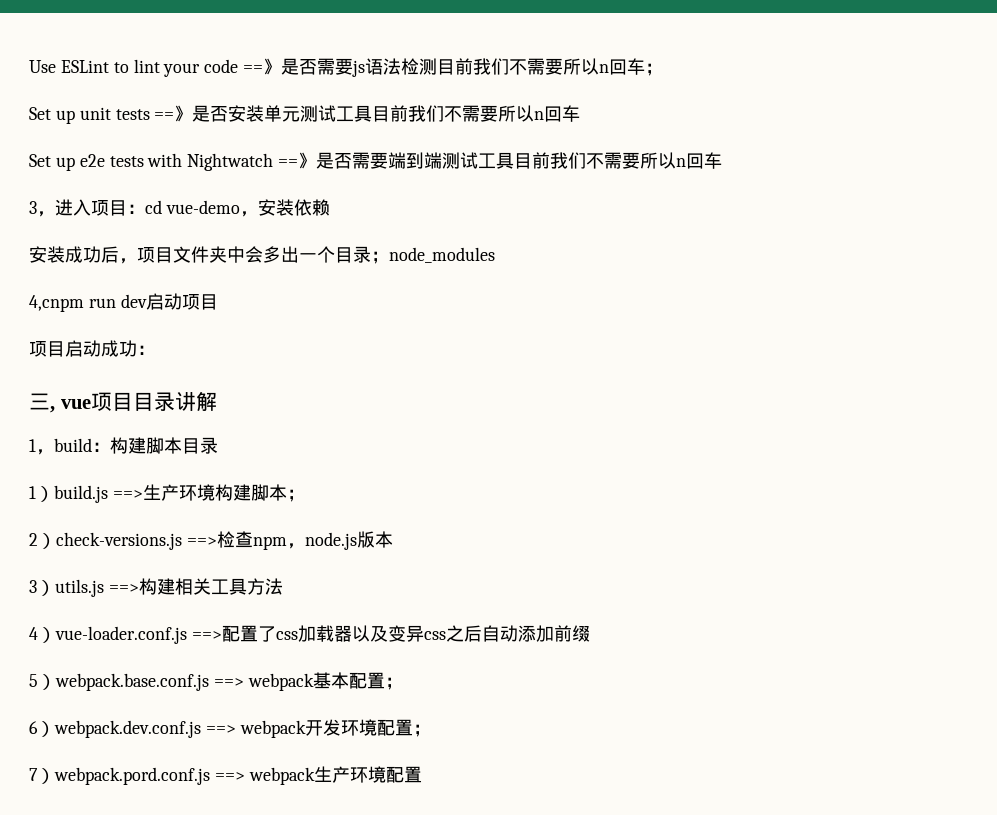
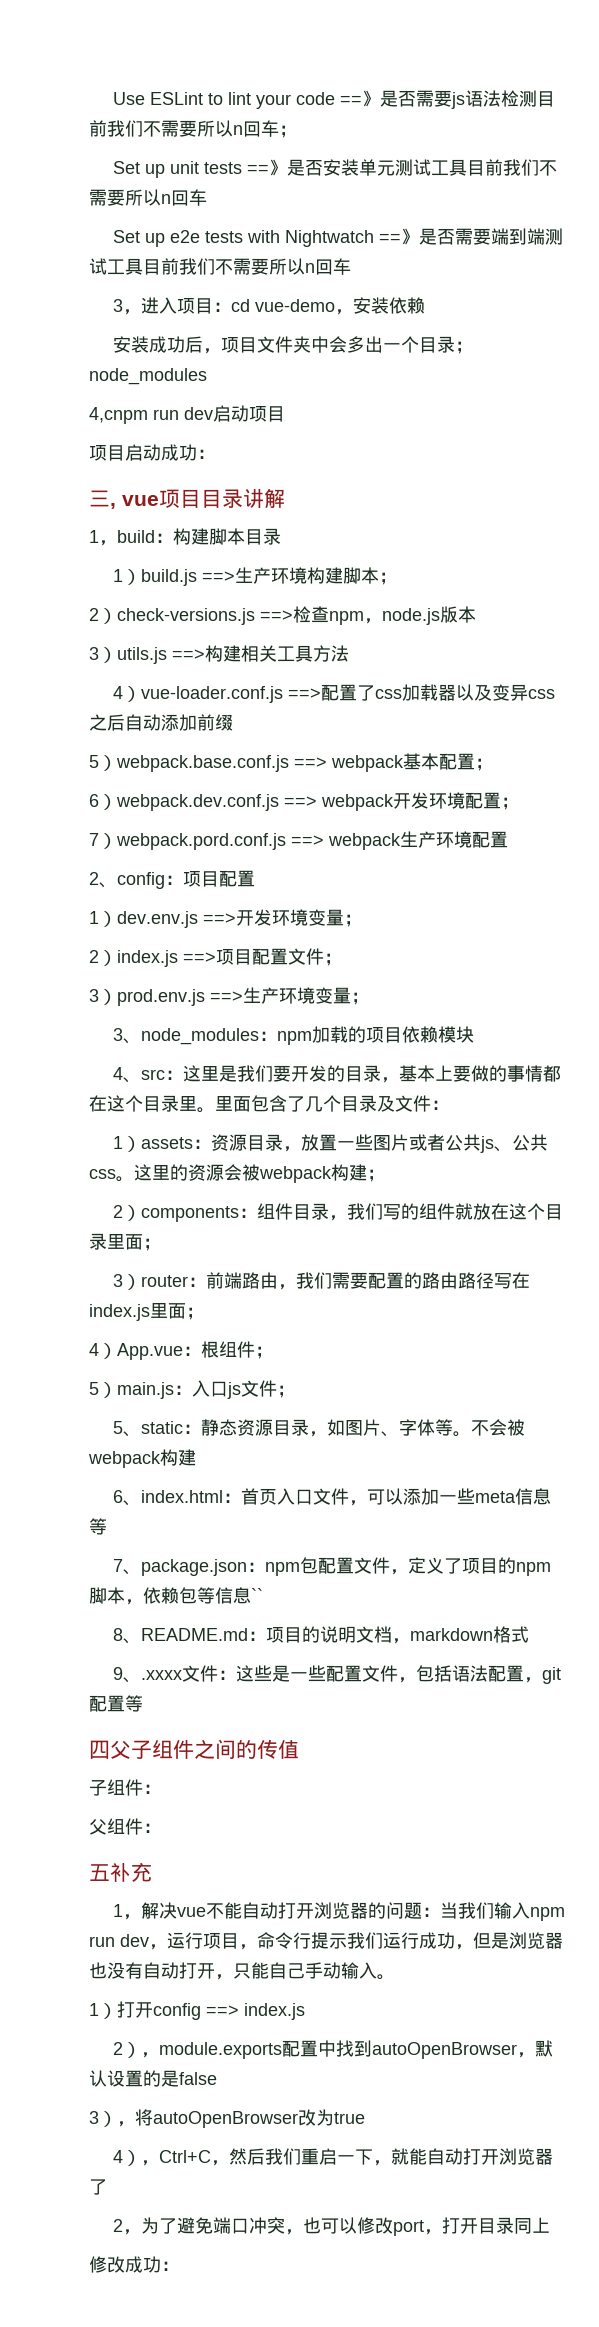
(422, 774) none -> [89,870,255,889] [89,909,362,928] [89,948,342,967] [89,987,369,1006] [113,1026,475,1045] [113,1065,562,1083] [89,1095,449,1113] [113,1134,549,1153] [89,1164,385,1183] [113,1203,564,1222] [89,1233,161,1251] [113,1272,531,1290] [89,1303,204,1321] [89,1341,273,1360] [89,1380,295,1399] [113,1419,526,1437] [88,1449,196,1468] [113,1488,552,1506] [89,1518,107,1535] [113,1557,552,1576] [89,1587,263,1605] [113,1626,530,1644] [113,1665,562,1684] [89,1695,143,1712] [89,1739,299,1759] [89,1779,161,1796] [89,1818,161,1835] [89,1862,152,1882] [113,1902,566,1921] [89,1932,563,1950] [89,1962,395,1980] [89,2001,305,2020] [113,2040,554,2059] [89,2070,217,2087] [89,2109,365,2128] [113,2148,554,2166] [89,2179,107,2195] [113,2217,551,2236] [89,2256,179,2273] // 2、config：项目配置 // 1）dev.env.js ==>开发环境变量； // 2）index.js ==>项目配置文件； // 3）prod.env.js ==>生产环境变量； // 3、node_modules：npm加载的项目依赖模块 // 4、src：这里是我们要开发的目录，基本上要做的事情都在这个目录里。里面包含了几个目录及文件： // 1）assets：资源目录，放置一些图片或者公共js、公共css。这里的资源会被webpack构建； // 2）components：组件目录，我们写的组件就放在这个目录里面； // 3）router：前端路由，我们需要配置的路由路径写在index.js里面； // 4）App.vue：根组件； // 5）main.js：入口js文件； // 5、static：静态资源目录，如图片、字体等。不会被webpack构建 // 6、index.html：首页入口文件，可以添加一些meta信息等 // 7、package.json：npm包配置文件，定义了项目的npm脚本，依赖包等信息`` // 8、README.md：项目的说明文档，markdown格式 // 9、.xxxx文件：这些是一些配置文件，包括语法配置，git配置等 // 四父子组件之间的传值 // 子组件： // 父组件： // 五补充 // 1，解决vue不能自动打开浏览器的问题：当我们输入npm run dev，运行项目，命令行提示我们运行成功，但是浏览器也没有自动打开，只能自己手动输入。 // 1）打开config ==> index.js // 2），module.exports配置中找到autoOpenBrowser，默认设置的是false // 3），将autoOpenBrowser改为true // 4），Ctrl+C，然后我们重启一下，就能自动打开浏览器了 // 2，为了避免端口冲突，也可以修改port，打开目录同上 // 修改成功：

